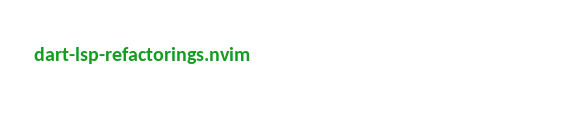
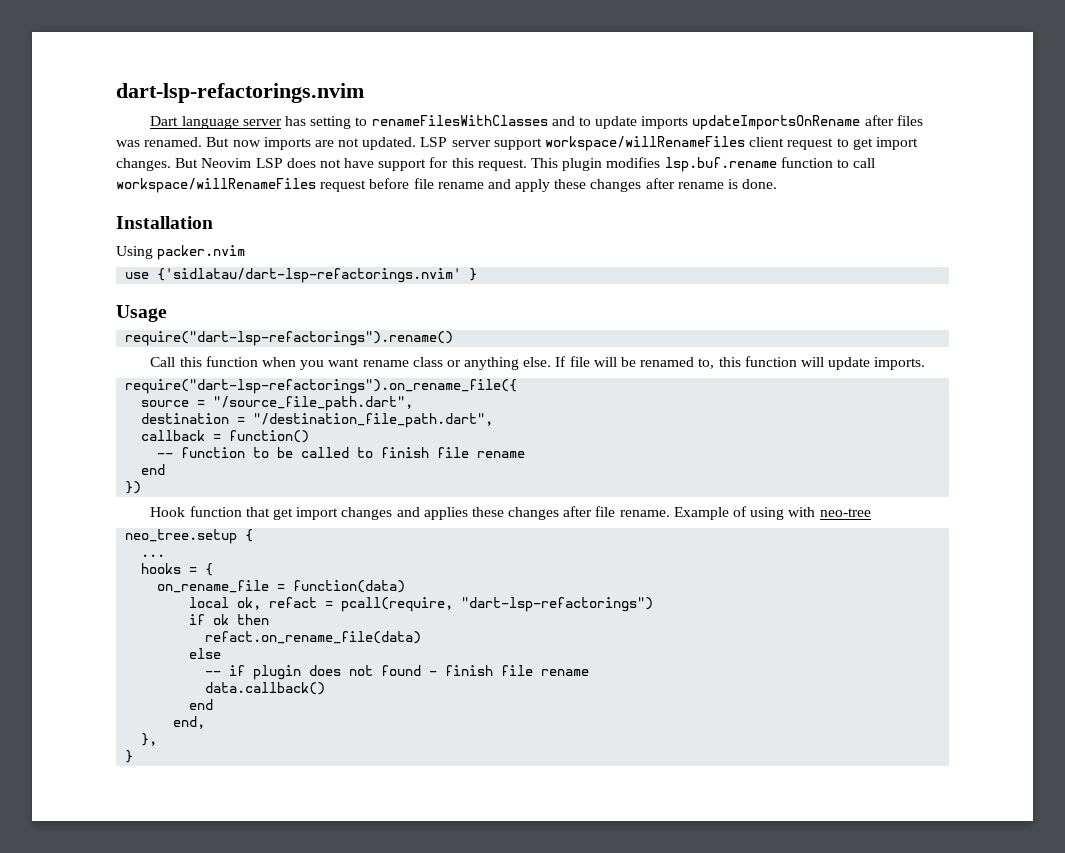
(250, 55) none -> [150,115,923,130] [116,136,918,151] [116,157,876,172] [116,178,778,193] [116,216,213,229] [116,245,246,260] [125,268,478,283] [116,305,167,322] [125,331,454,346] [150,356,926,370] [125,379,518,394] [141,396,414,411] [141,413,494,428] [141,430,310,443] [157,447,526,458] [141,464,166,475] [125,481,142,494] [150,506,871,520] [125,529,254,544] [141,554,166,557] [141,563,214,576] [157,580,406,593] [189,597,654,612] [189,614,270,625] [205,631,422,644] [189,648,222,659] [205,665,590,680] [205,682,326,695] [189,699,214,710] [173,716,206,729] [141,733,158,746] [125,750,134,763] // Dart language server has setting to renameFilesWithClasses and to update imports updateImportsOnRename after files was renamed. But now imports are not updated. LSP server support workspace/willRenameFiles client request to get import changes. But Neovim LSP does not have support for this request. This plugin modifies lsp.buf.rename function to call workspace/willRenameFiles request before file rename and apply these changes after rename is done. // Installation // Using packer.nvim // use {'sidlatau/dart-lsp-refactorings.nvim' } // Usage // require("dart-lsp-refactorings").rename() // Call this function when you want rename class or anything else. If file will be renamed to, this function will update imports. // require("dart-lsp-refactorings").on_rename_file({ // source = "/source_file_path.dart", // destination = "/destination_file_path.dart", // callback = function() // -- function to be called to finish file rename // end // }) // Hook function that get import changes and applies these changes after file rename. Example of using with neo-tree // neo_tree.setup { // ... // hooks = { // on_rename_file = function(data) // local ok, refact = pcall(require, "dart-lsp-refactorings") // if ok then // refact.on_rename_file(data) // else // -- if plugin does not found - finish file rename // data.callback() // end // end, // }, // }

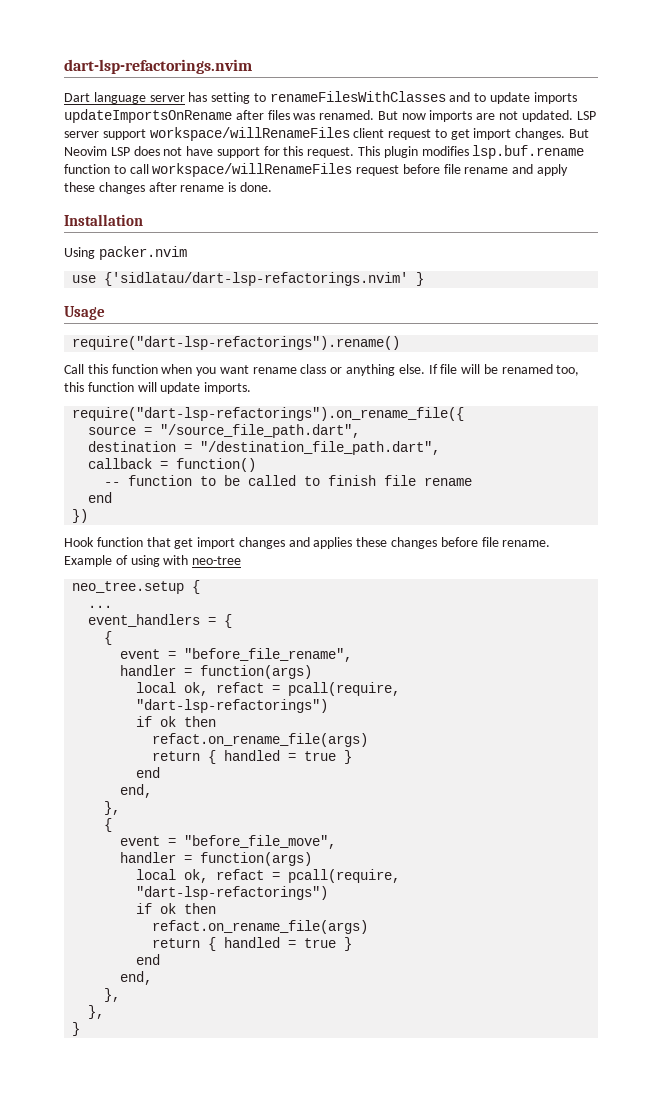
[698,358,715,369] to, -> [556,365,580,376] too,
[563,506,593,517] after -> [440,537,478,547] before
[141,563,182,574] hooks -> [88,614,201,627] event_handlers
[157,580,406,593] [189,597,654,612] [189,614,270,625] [205,631,422,644] [189,648,222,659] [205,665,590,680] [205,682,326,695] [189,699,214,710] [173,716,206,729] on_rename_file = function(data) // local ok, refact = pcall(require, "dart-lsp-refactorings") // if ok then // refact.on_rename_file(data) // else // -- if plugin does not found - finish file rename // data.callback() // end // end, -> [104,631,113,645] [120,648,353,662] [120,665,313,679] [136,682,401,696] [136,699,329,713] [136,716,217,727] [152,733,369,747] [152,750,353,764] [136,767,161,778] [120,784,153,798] [104,801,121,815] [104,818,113,832] [120,835,337,849] [120,852,313,866] [136,869,401,883] [136,886,329,900] [136,903,217,914] [152,920,369,934] [152,937,353,951] [136,954,161,965] [120,971,153,985] [104,988,121,1002] { // event = "before_file_rename", // handler = function(args) // local ok, refact = pcall(require, "dart-lsp-refactorings") // if ok then // refact.on_rename_file(args) // return { handled = true } // end // end, // }, // { // event = "before_file_move", // handler = function(args) // local ok, refact = pcall(require, "dart-lsp-refactorings") // if ok then // refact.on_rename_file(args) // return { handled = true } // end // end, // },

